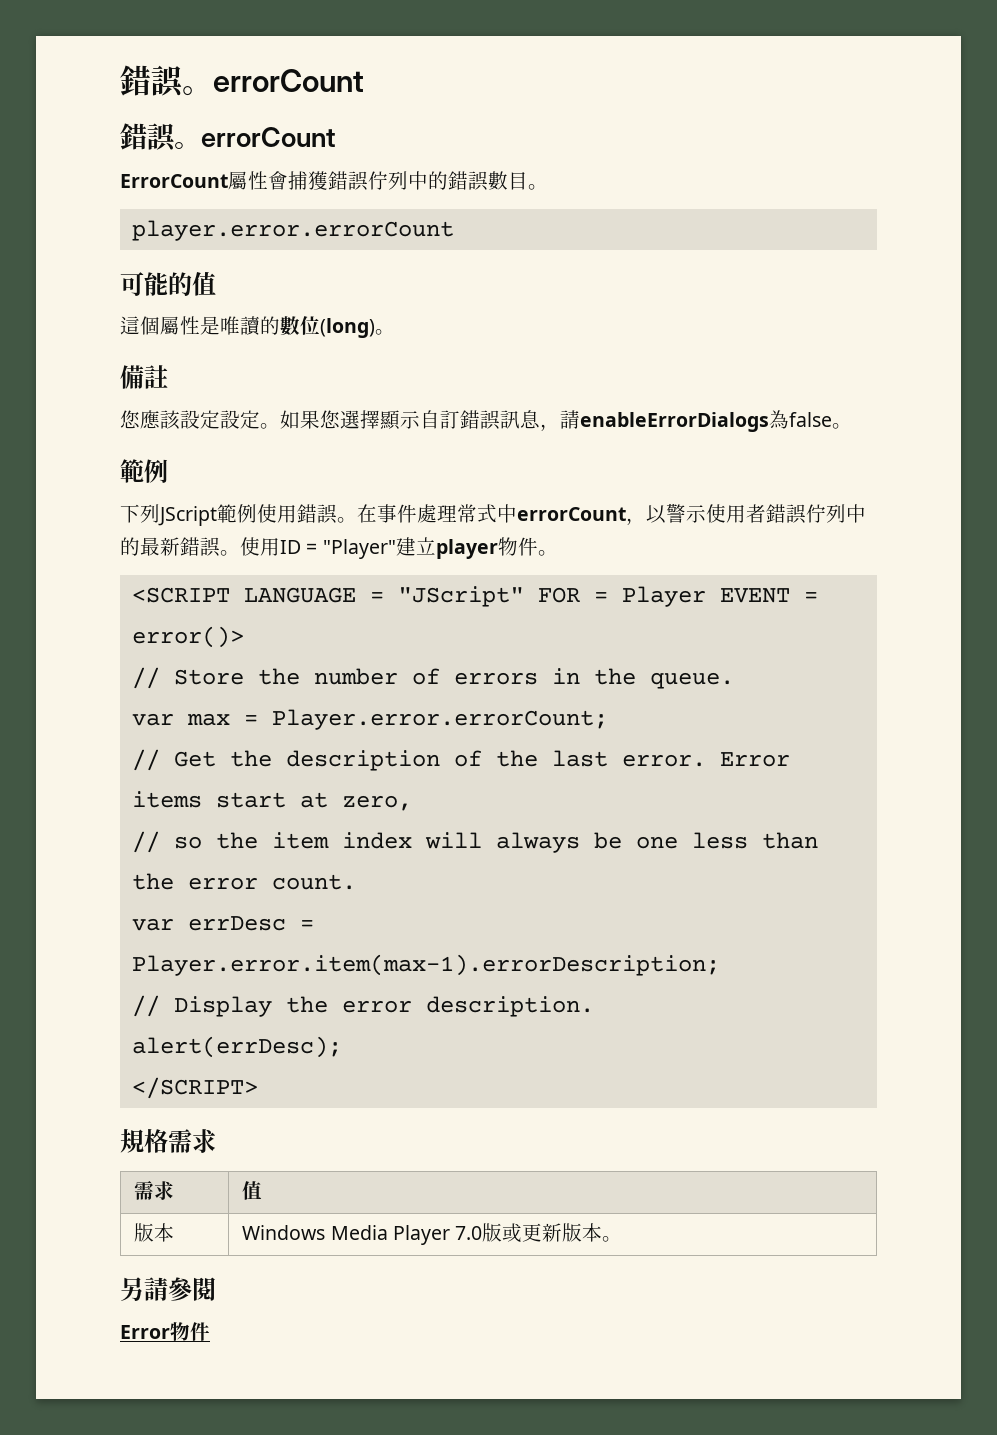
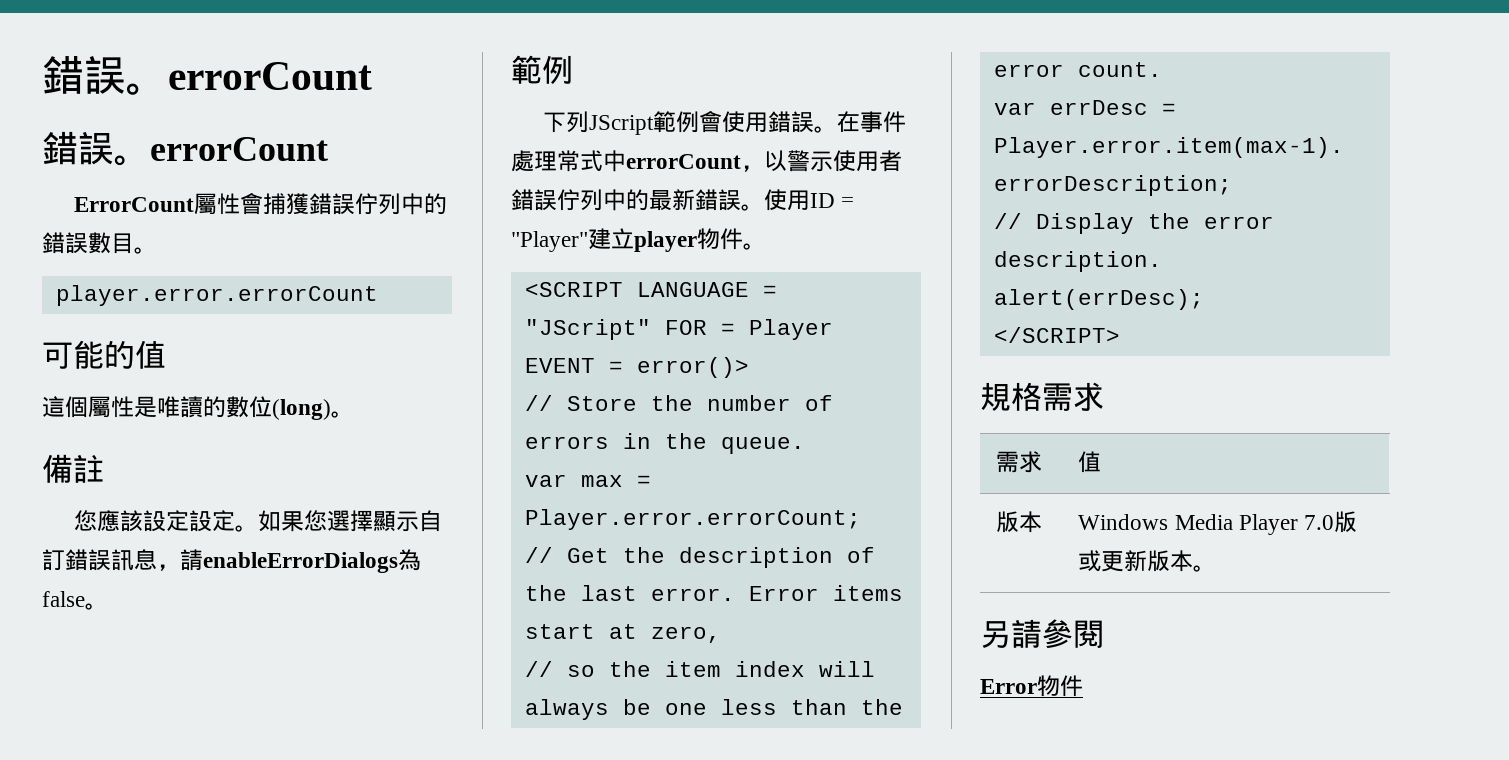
(257, 513) none -> [698,111,722,133] 會

